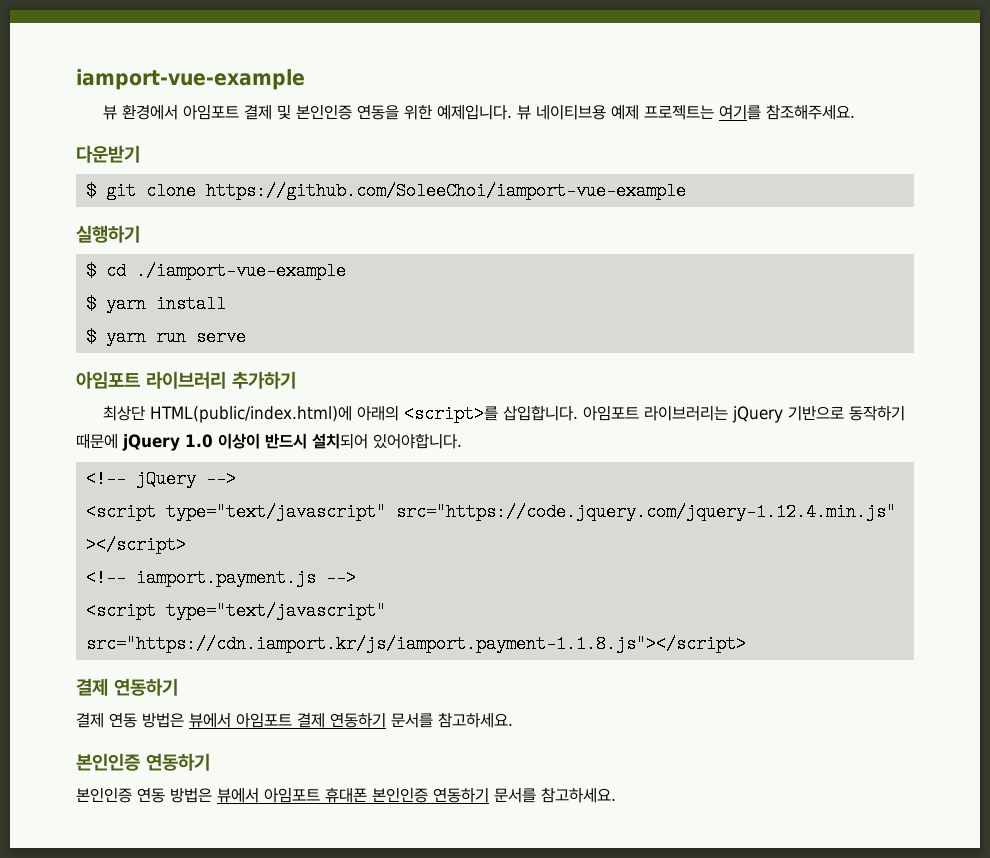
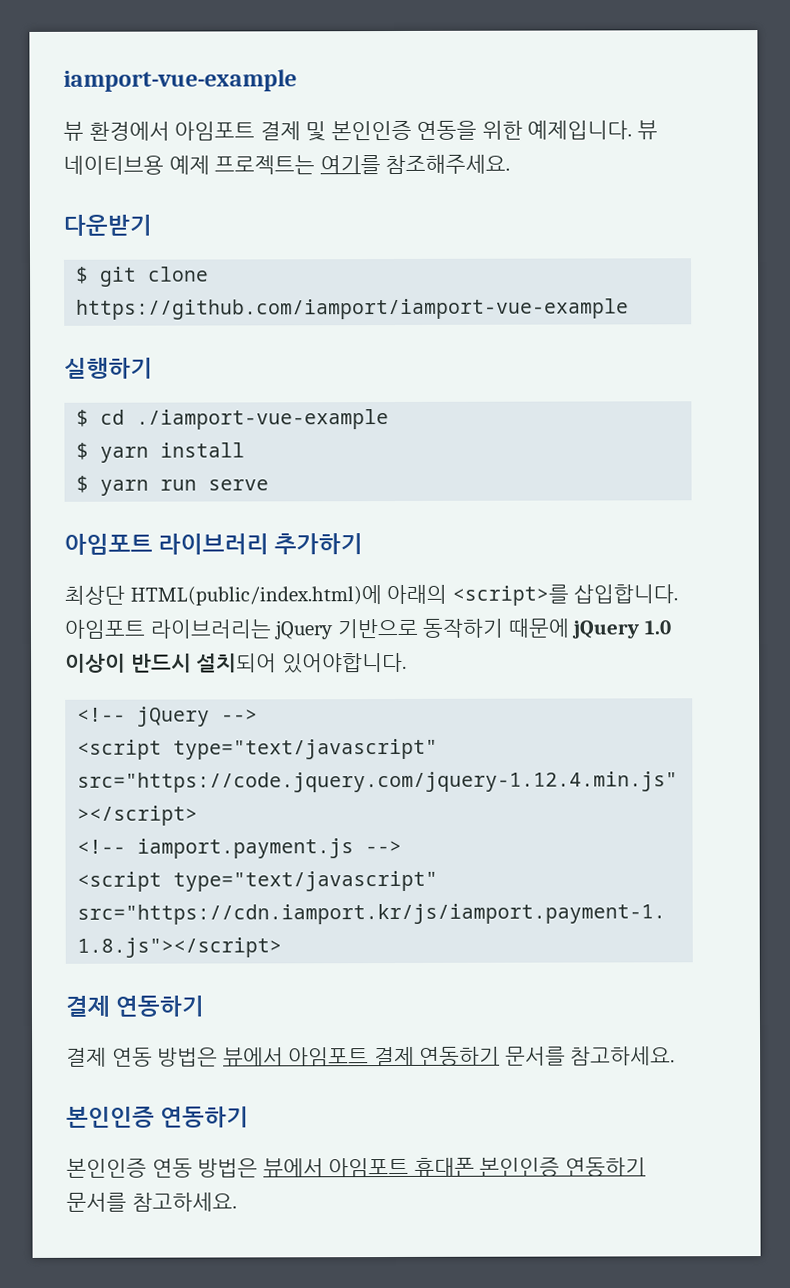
[205,182,686,200] https://github.com/SoleeChoi/iamport-vue-example -> [76,298,630,320] https://github.com/iamport/iamport-vue-example

